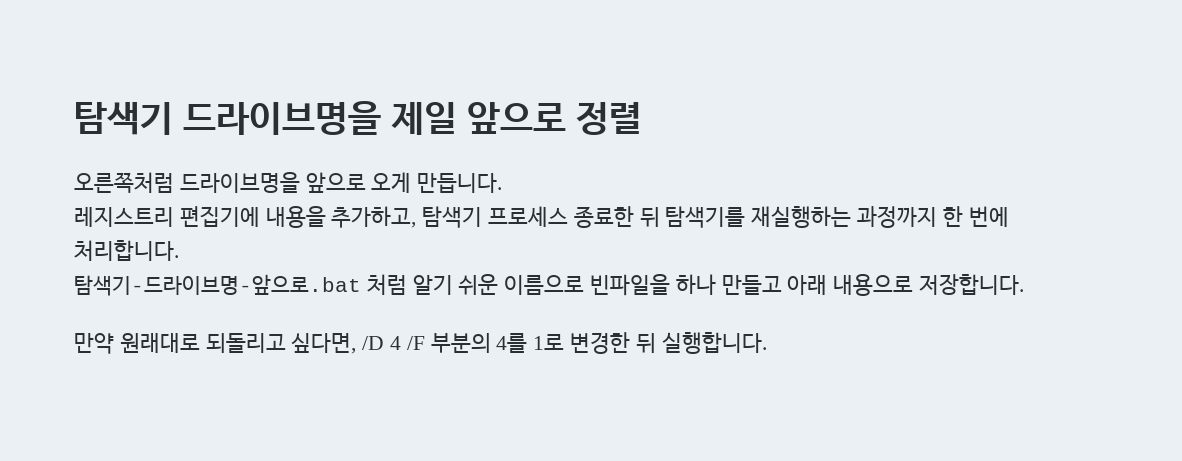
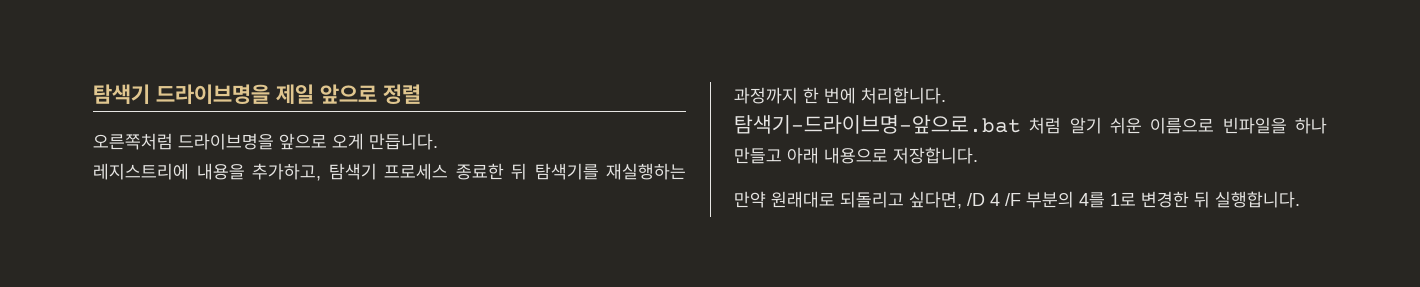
[74,206,260,227] 레지스트리 편집기에 -> [93,163,189,180] 레지스트리에

